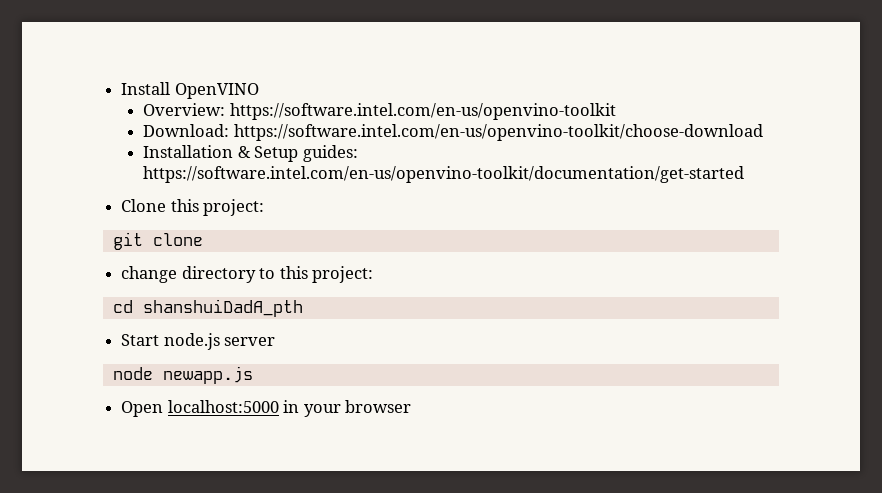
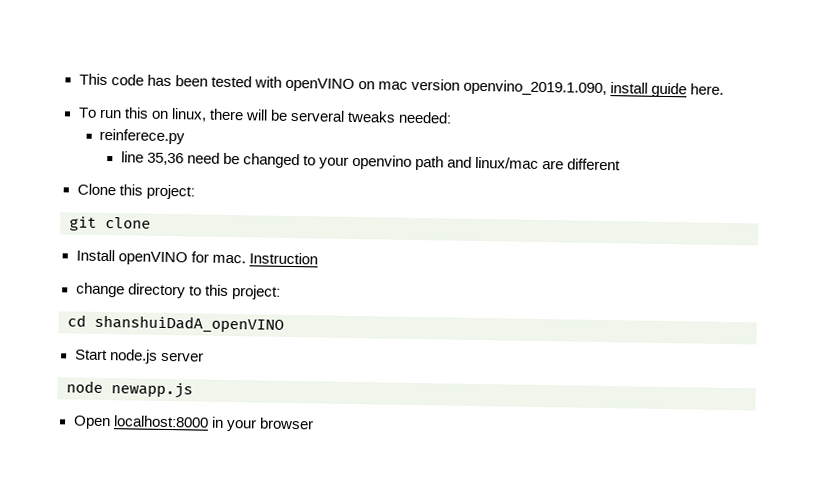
[121,82,259,99] [143,103,616,120] [143,124,763,141] [143,145,358,162] [143,166,745,183] Install OpenVINO // Overview: https://software.intel.com/en-us/openvino-toolkit // Download: https://software.intel.com/en-us/openvino-toolkit/choose-download // Installation & Setup guides: https://software.intel.com/en-us/openvino-toolkit/documentation/get-started -> [78,73,725,98] [77,107,453,124] [99,128,186,145] [120,151,622,171] This code has been tested with openVINO on mac version openvino_2019.1.090, install guide here. // To run this on linux, there will be serveral tweaks needed: // reinferece.py // line 35,36 need be changed to your openvino path and linux/mac are different
(203, 239) none -> [75,249,318,266] // Install openVINO for mac. Instruction
[142,299,303,317] shanshuiDadA_pth -> [94,314,284,334] shanshuiDadA_openVINO
[167,400,279,413] localhost:5000 -> [112,415,209,428] localhost:8000

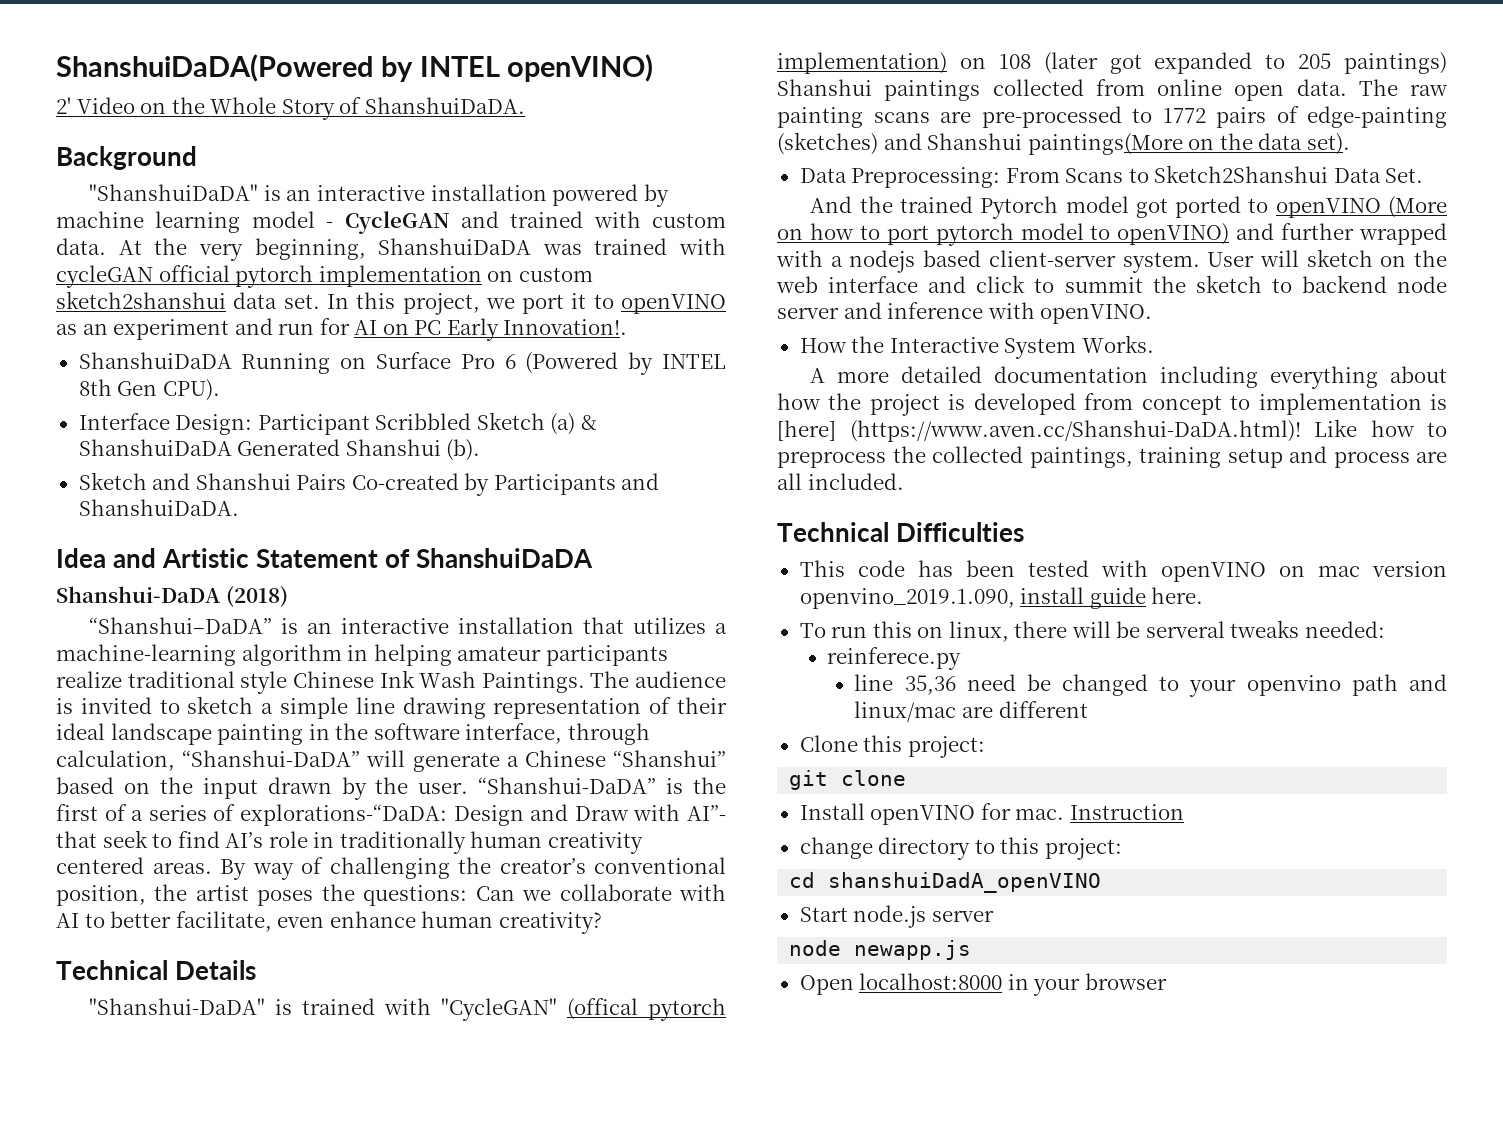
(78, 79) none -> [56,54,654,82] [56,97,525,120] [56,146,197,170] [89,184,669,207] [56,211,726,234] [56,238,726,261] [56,265,593,288] [56,291,726,315] [56,318,628,341] [78,352,727,375] [78,379,220,401] [78,412,597,435] [78,439,481,461] [78,472,660,496] [78,499,239,516] [56,548,594,568] [56,586,288,608] [89,617,727,634] [56,644,668,666] [56,670,726,694] [56,696,727,719] [56,723,650,745] [56,750,726,772] [56,777,726,800] [56,804,727,826] [56,830,643,854] [56,857,726,880] [56,884,727,906] [56,911,602,934] [56,960,257,980] [89,998,727,1021] [777,52,1447,74] [777,79,1448,101] [777,106,1447,128] [777,132,1350,155] [799,165,1424,188] [810,196,1447,219] [777,223,1447,246] [776,249,1447,273] [776,275,1447,293] [777,302,1153,324] [799,335,1154,359] [810,366,1447,389] [777,393,1447,416] [777,419,1447,442] [777,446,1447,468] [777,473,904,490] [777,522,1025,542] ShanshuiDaDA(Powered by INTEL openVINO) // 2' Video on the Whole Story of ShanshuiDaDA. // Background // "ShanshuiDaDA" is an interactive installation powered by machine learning model - CycleGAN and trained with custom data. At the very beginning, ShanshuiDaDA was trained with cycleGAN official pytorch implementation on custom sketch2shanshui data set. In this project, we port it to openVINO as an experiment and run for AI on PC Early Innovation!. // ShanshuiDaDA Running on Surface Pro 6 (Powered by INTEL 8th Gen CPU). // Interface Design: Participant Scribbled Sketch (a) & ShanshuiDaDA Generated Shanshui (b). // Sketch and Shanshui Pairs Co-created by Participants and ShanshuiDaDA. // Idea and Artistic Statement of ShanshuiDaDA // Shanshui-DaDA (2018) // “Shanshui–DaDA” is an interactive installation that utilizes a machine-learning algorithm in helping amateur participants realize traditional style Chinese Ink Wash Paintings. The audience is invited to sketch a simple line drawing representation of their ideal landscape painting in the software interface, through calculation, “Shanshui-DaDA” will generate a Chinese “Shanshui” based on the input drawn by the user. “Shanshui-DaDA” is the first of a series of explorations-“DaDA: Design and Draw with AI”- that seek to find AI’s role in traditionally human creativity centered areas. By way of challenging the creator’s conventional position, the artist poses the questions: Can we collaborate with AI to better facilitate, even enhance human creativity? // Technical Details // "Shanshui-DaDA" is trained with "CycleGAN" (offical pytorch implementation) on 108 (later got expanded to 205 paintings) Shanshui paintings collected from online open data. The raw painting scans are pre-processed to 1772 pairs of edge-painting (sketches) and Shanshui paintings(More on the data set). // Data Preprocessing: From Scans to Sketch2Shanshui Data Set. // And the trained Pytorch model got ported to openVINO (More on how to port pytorch model to openVINO) and further wrapped with a nodejs based client-server system. User will sketch on the web interface and click to summit the sketch to backend node server and inference with openVINO. // How the Interactive System Works. // A more detailed documentation including everything about how the project is developed from concept to implementation is [here] (https://www.aven.cc/Shanshui-DaDA.html)! Like how to preprocess the collected paintings, training setup and process are all included. // Technical Difficulties //

